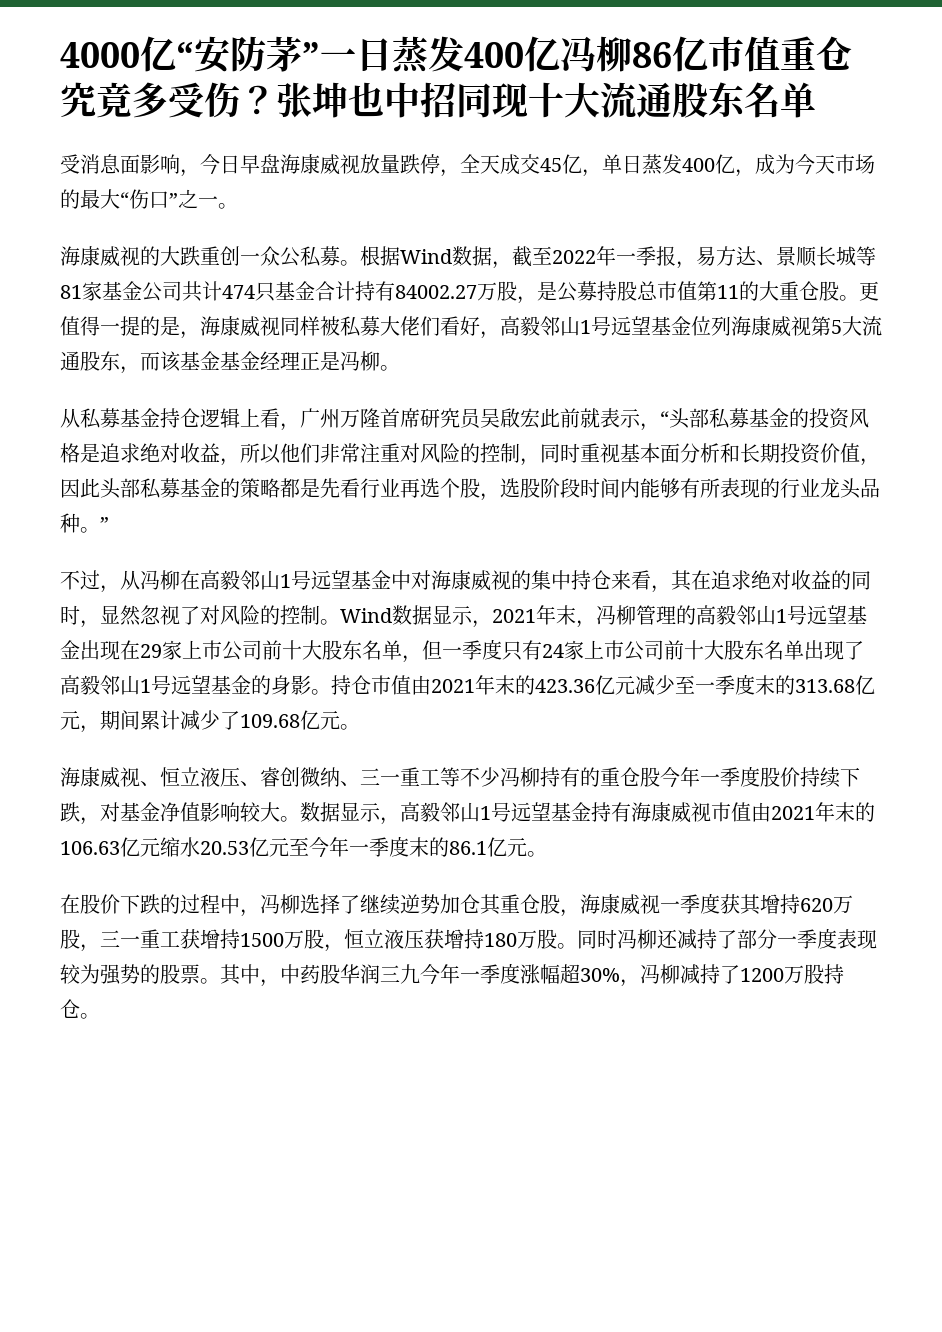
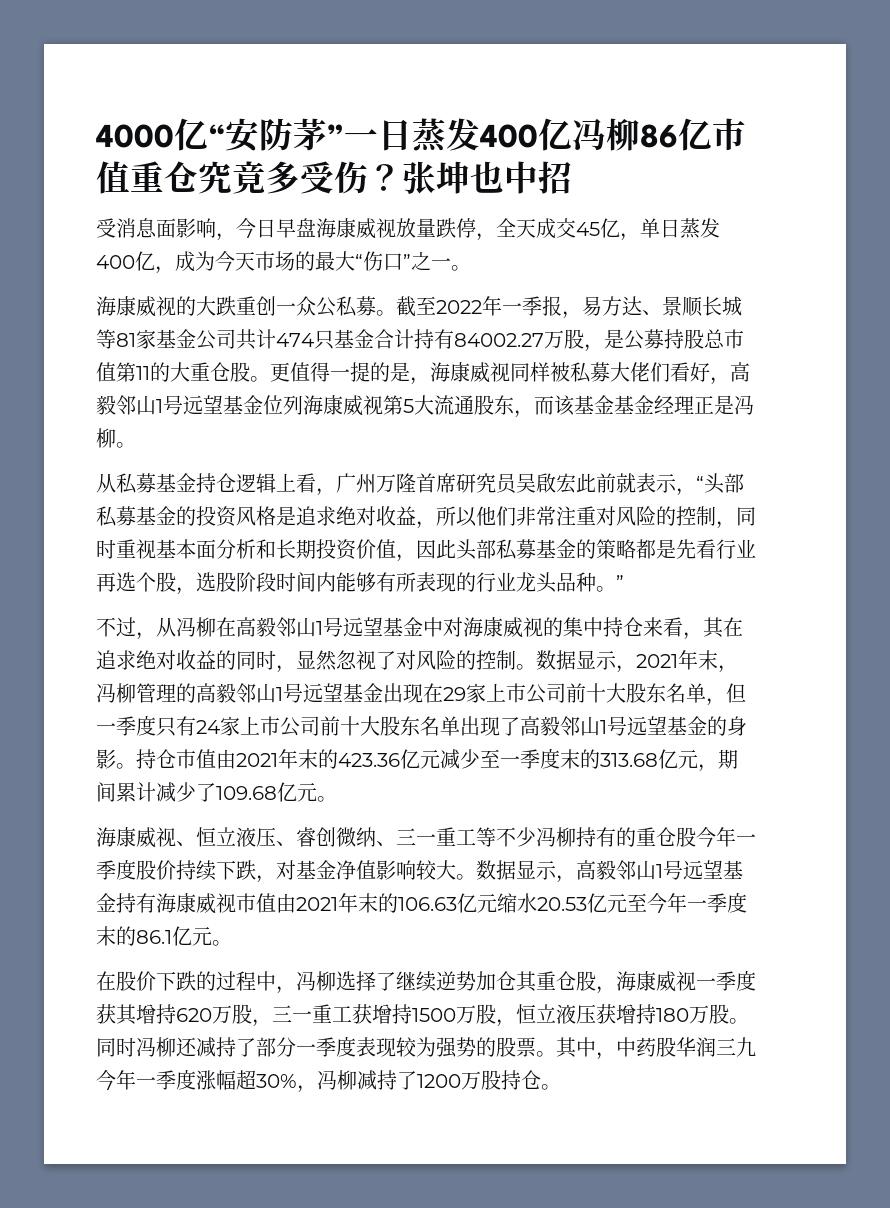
[456,82,816,118] 同现十大流通股东名单 -> (572, 177) none
[360,246,512,269] 根据Wind数据， -> (396, 313) none
[340,608,392,623] Wind -> (536, 667) none

